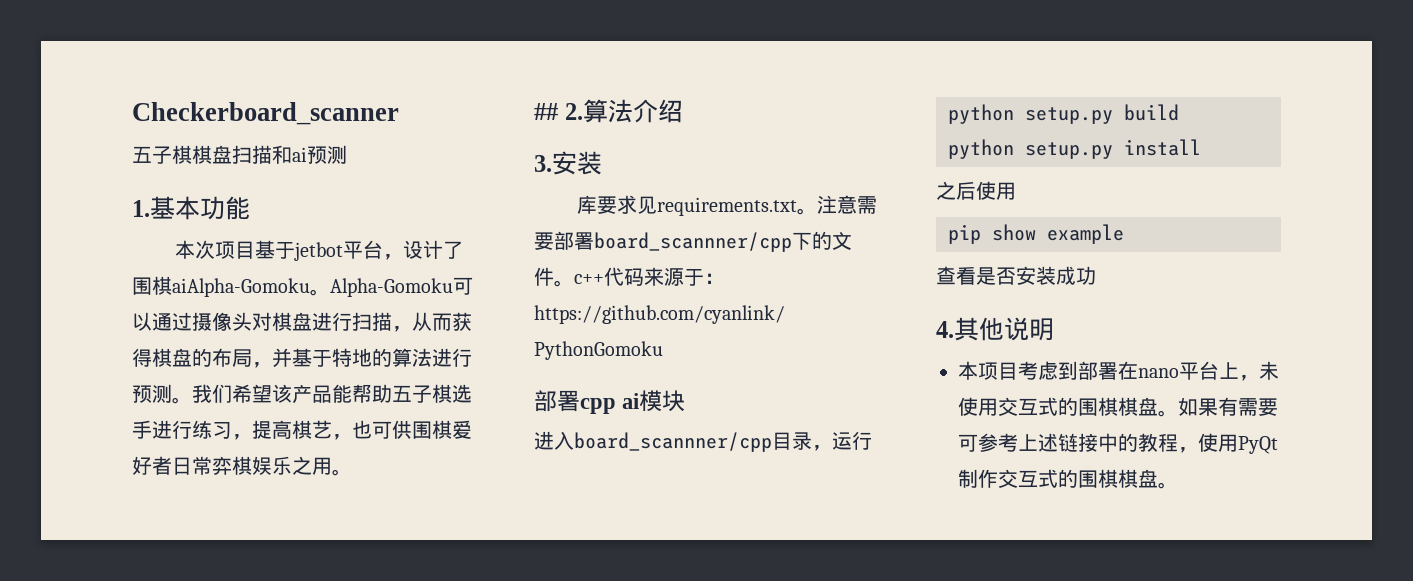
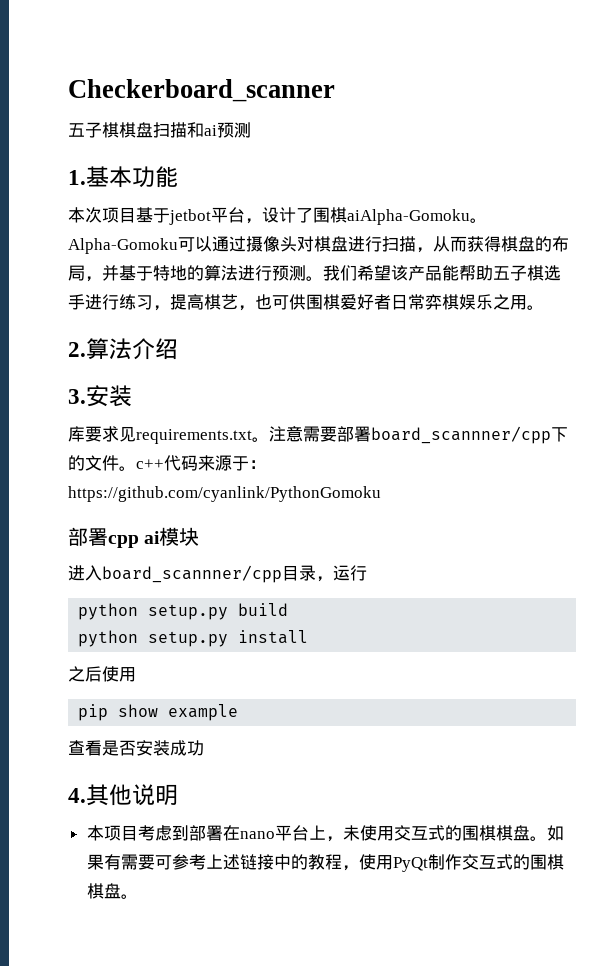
[534,103,558,120] ## -> (544, 307) none

